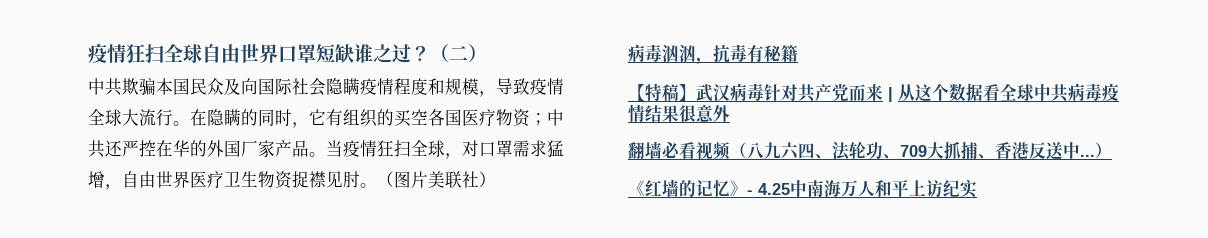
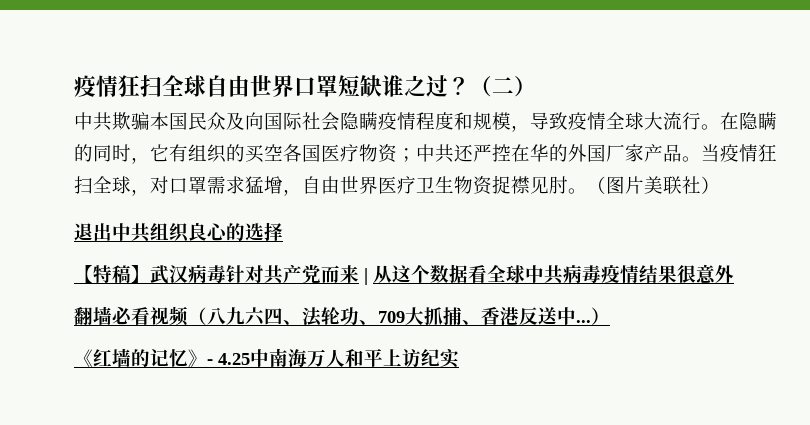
[628,44,798,65] 病毒汹汹，抗毒有秘籍 -> [74,222,283,243] 退出中共组织良心的选择

